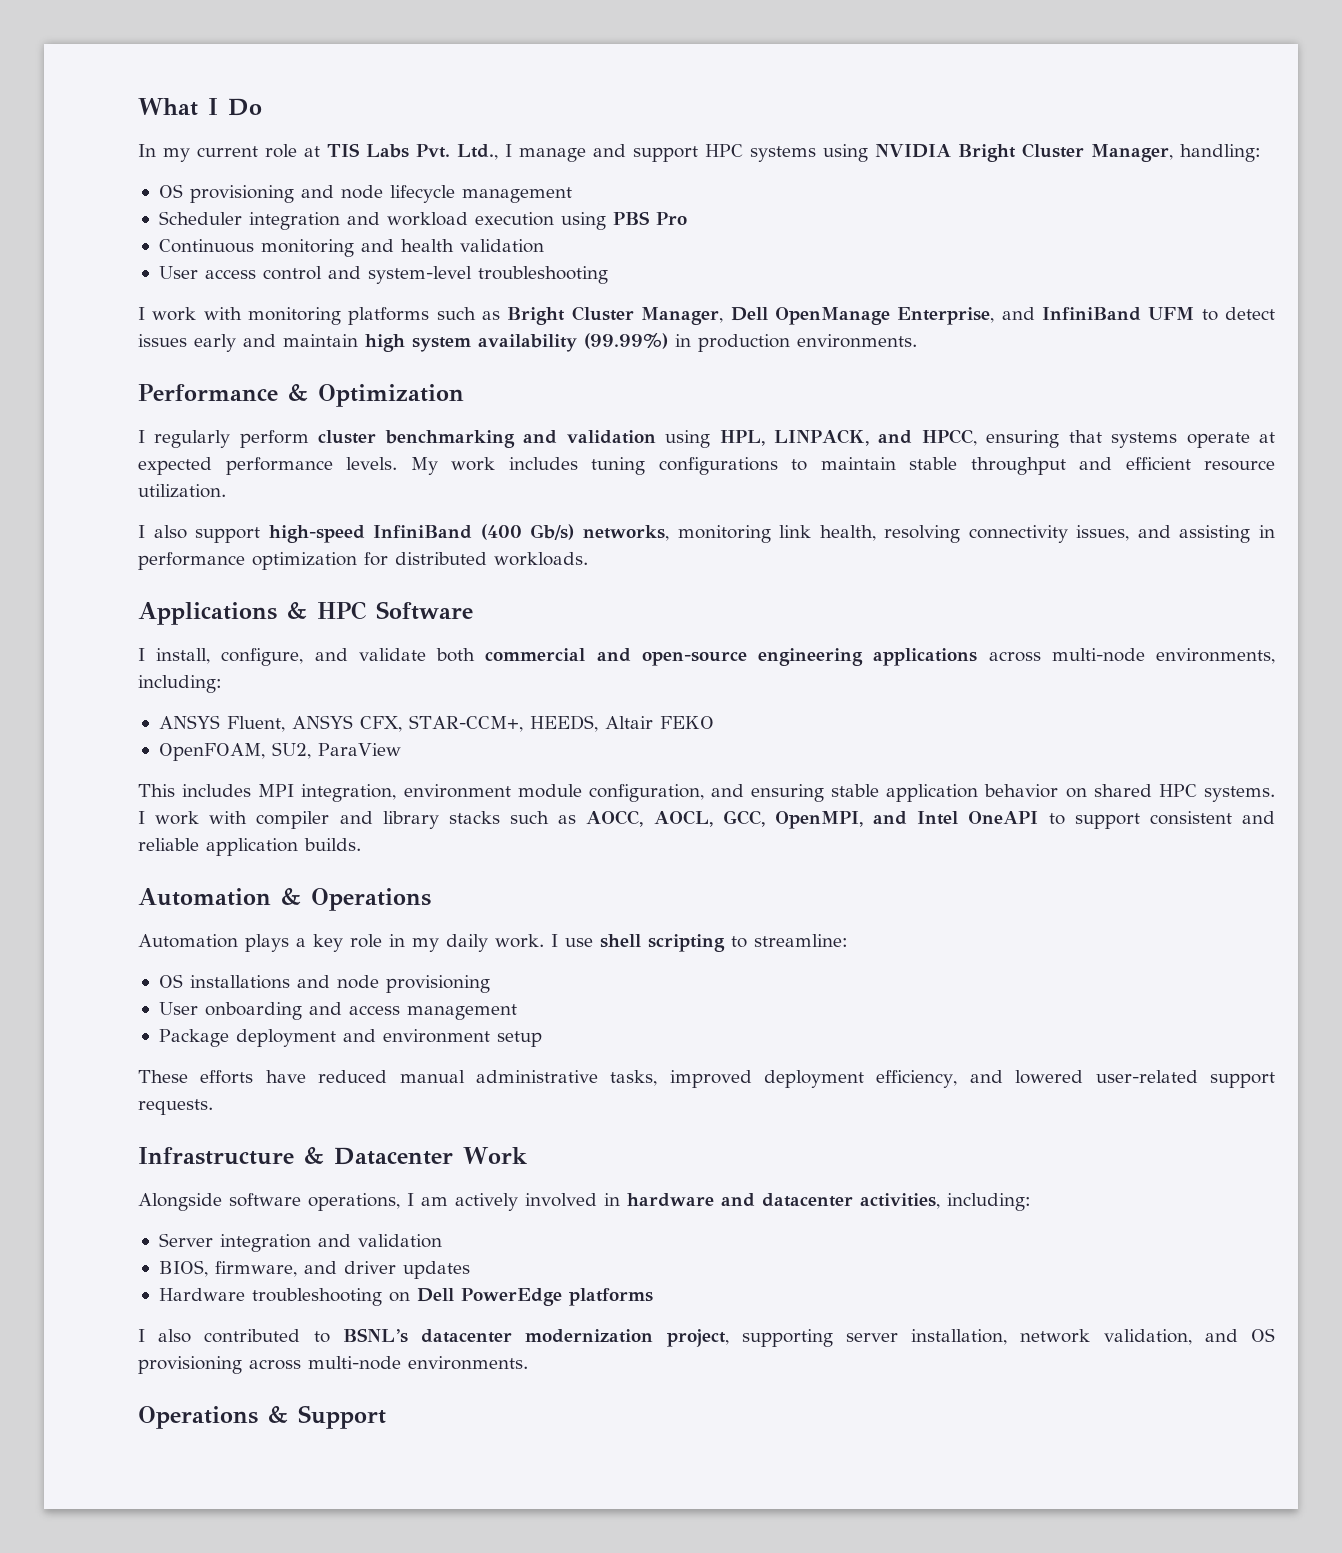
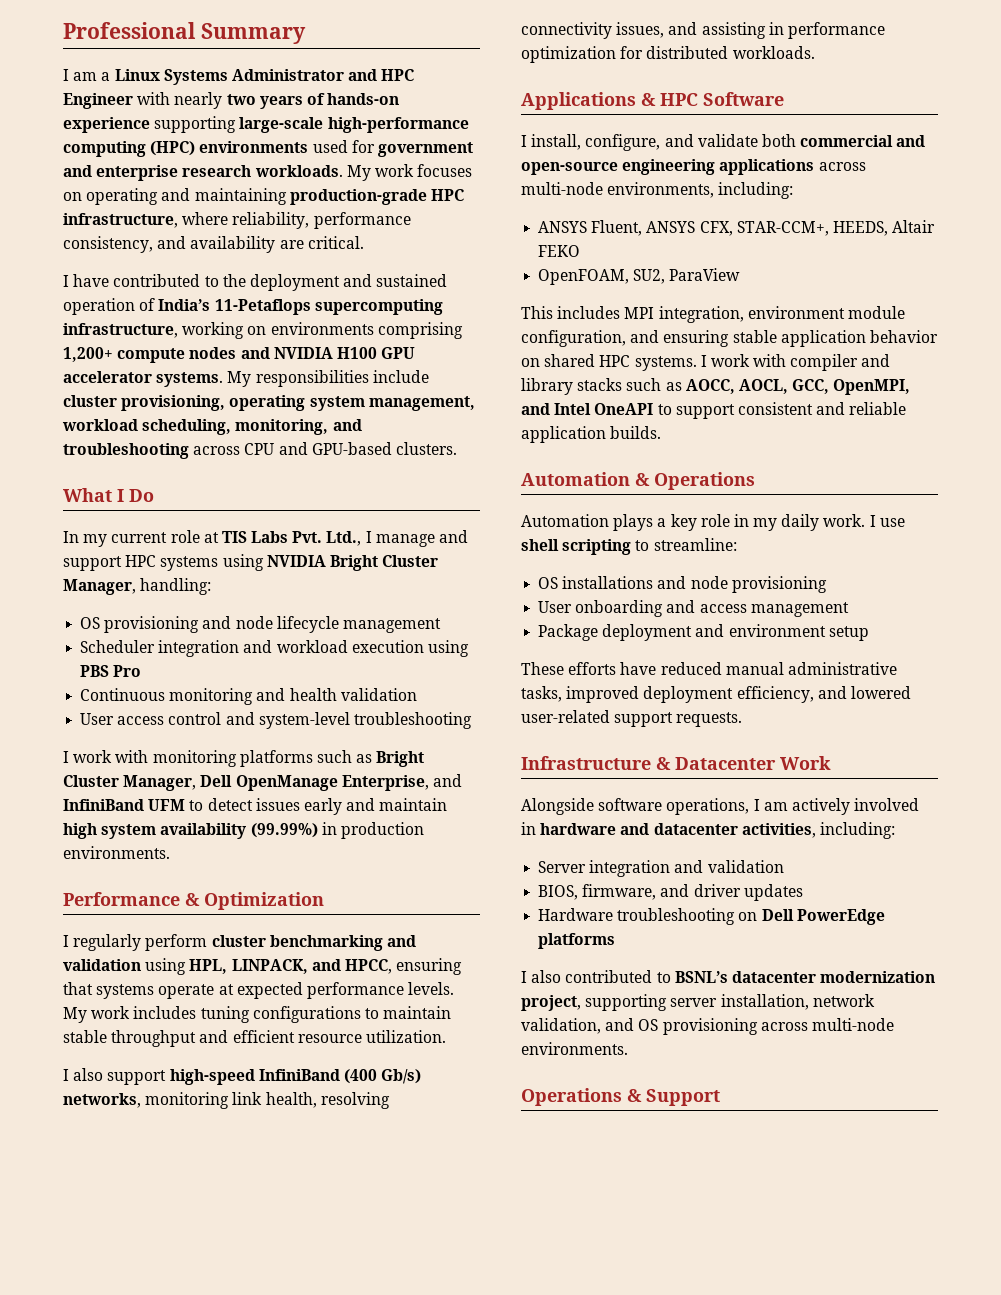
(138, 107) none -> [63,22,306,44] [63,69,415,85] [63,92,400,109] [63,116,469,133] [63,140,473,157] [63,164,473,181] [63,188,464,205] [63,212,411,229] [63,236,364,253] [63,274,448,291] [63,298,443,315] [63,322,463,339] [63,347,416,363] [63,370,429,387] [63,395,475,411] [62,419,362,435] [63,442,457,459] Professional Summary // I am a Linux Systems Administrator and HPC Engineer with nearly two years of hands-on experience supporting large-scale high-performance computing (HPC) environments used for government and enterprise research workloads. My work focuses on operating and maintaining production-grade HPC infrastructure, where reliability, performance consistency, and availability are critical. // I have contributed to the deployment and sustained operation of India’s 11-Petaflops supercomputing infrastructure, working on environments comprising 1,200+ compute nodes and NVIDIA H100 GPU accelerator systems. My responsibilities include cluster provisioning, operating system management, workload scheduling, monitoring, and troubleshooting across CPU and GPU-based clusters. //

